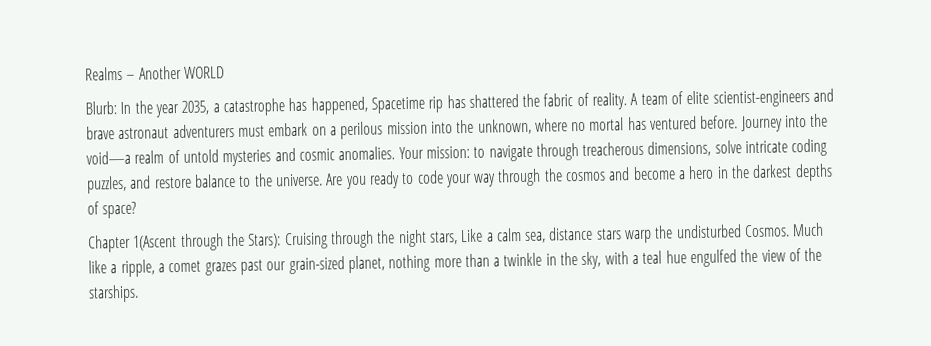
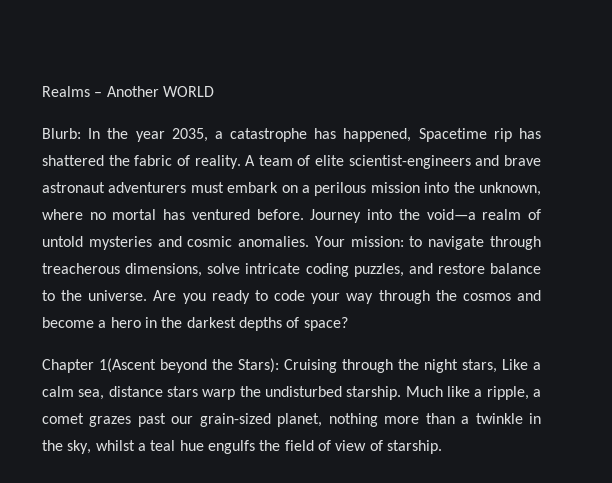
[180,233,224,251] through -> [160,359,207,373] beyond
[744,224,791,238] Cosmos. -> [346,386,402,400] starship.
[604,251,629,265] with -> [95,440,135,451] whilst
[690,247,823,268] [88,284,139,303] engulfed the view of the starships. -> [207,440,442,454] engulfs the field of view of starship.

